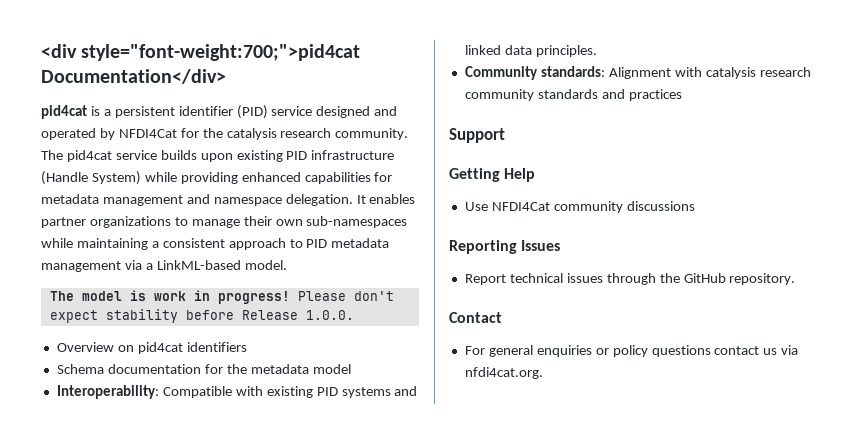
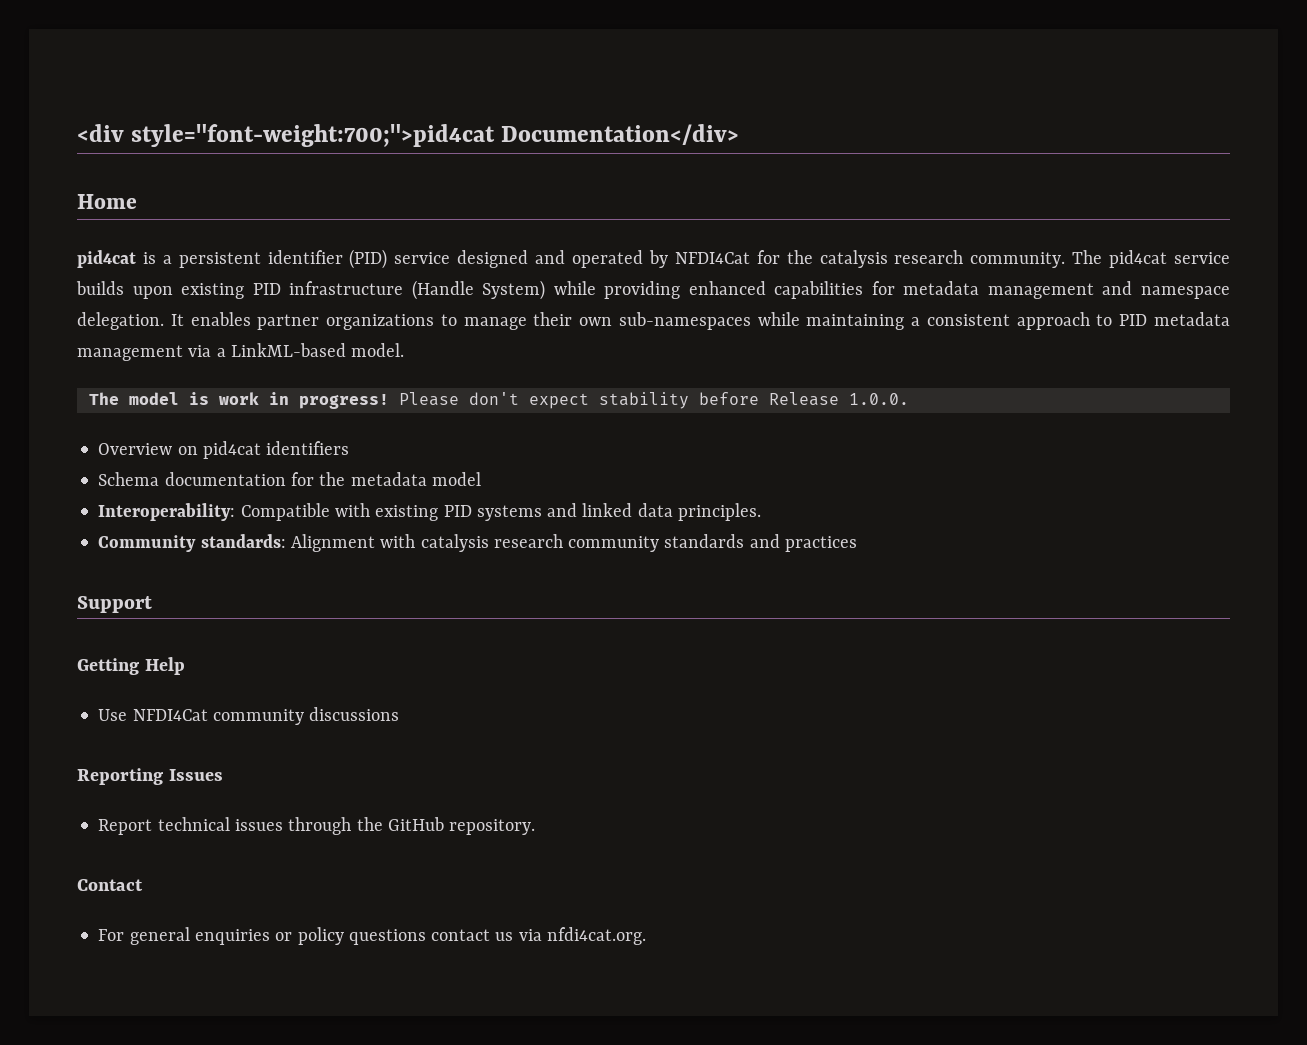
(226, 76) none -> [77,194,137,209] // Home

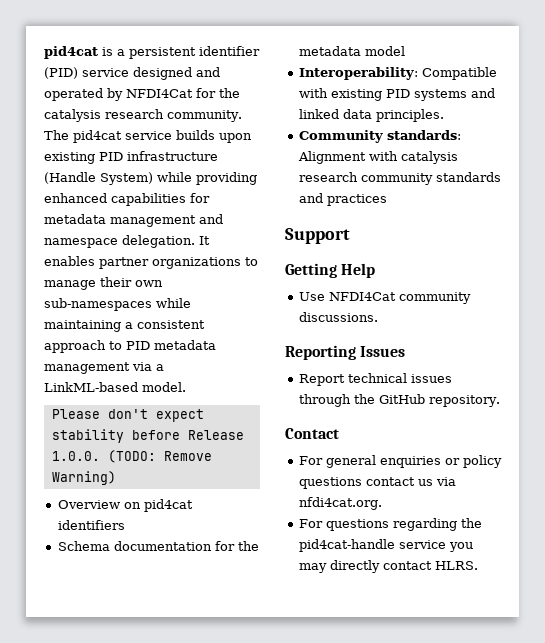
[77,124,740,147] [77,194,137,209] <div style="font-weight:700;">pid4cat Documentation</div> // Home // -> (44, 52) none
[88,392,389,409] The model is work in progress! -> (186, 387) none
(909, 399) none -> [107,450,212,463] [51,471,116,485] (TODO: Remove Warning)
[309,707,400,721] discussions -> [298,312,378,322] discussions.
(646, 936) none -> [298,518,482,531] [298,539,473,552] [298,560,478,573] // For questions regarding the pid4cat-handle service you may directly contact HLRS.

